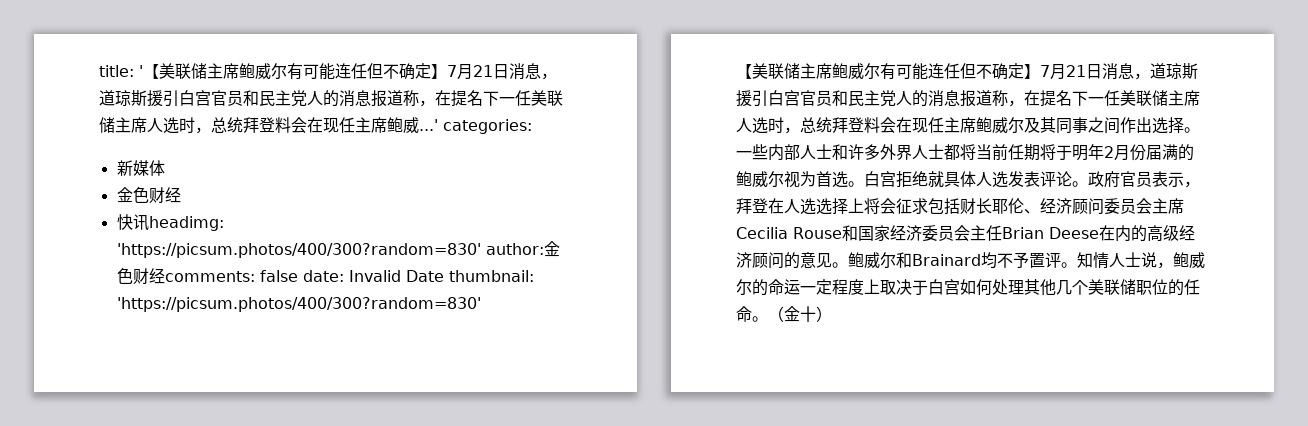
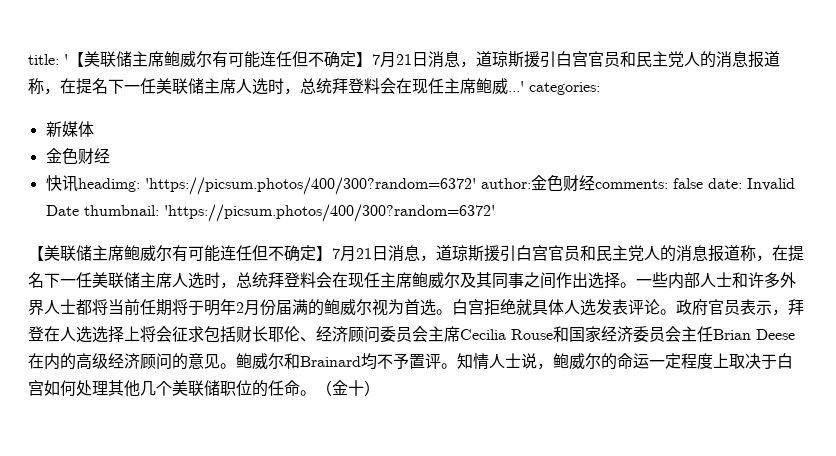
[116,243,481,258] 'https://picsum.photos/400/300?random=830' -> [144,177,476,195] 'https://picsum.photos/400/300?random=6372'
[116,297,481,312] 'https://picsum.photos/400/300?random=830' -> [163,204,495,222] 'https://picsum.photos/400/300?random=6372'

